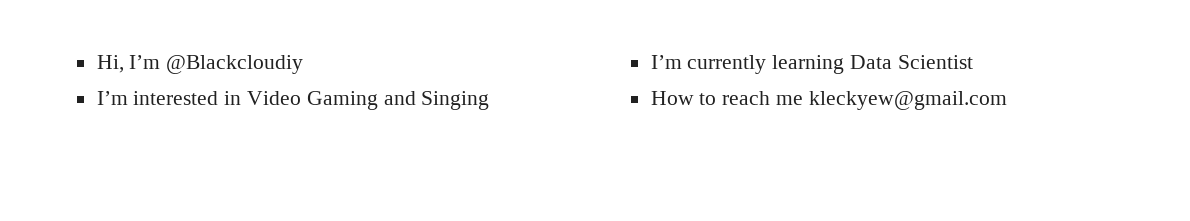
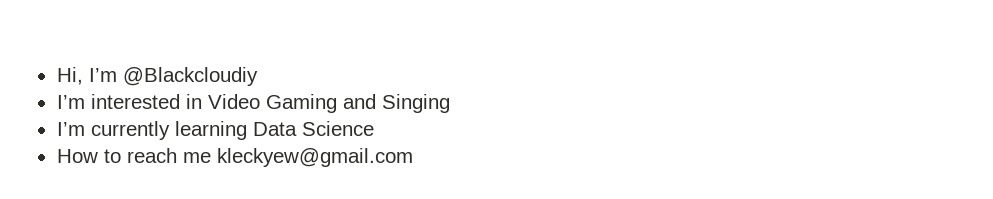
[897,55,973,69] Scientist -> [301,121,374,136] Science

